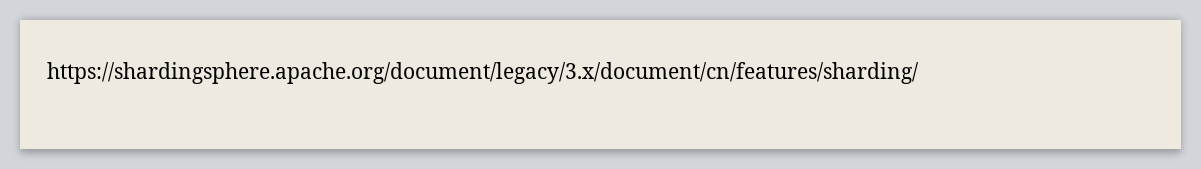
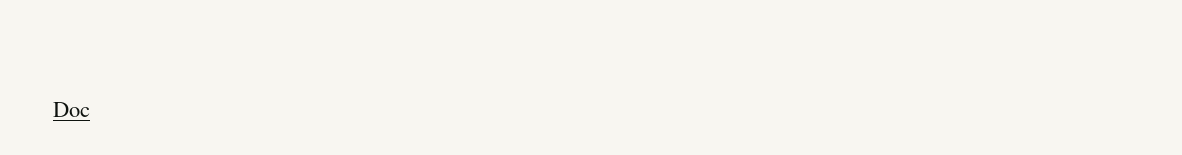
[47,62,919,84] https://shardingsphere.apache.org/document/legacy/3.x/document/cn/features/sharding/ -> [53,102,90,117] Doc

